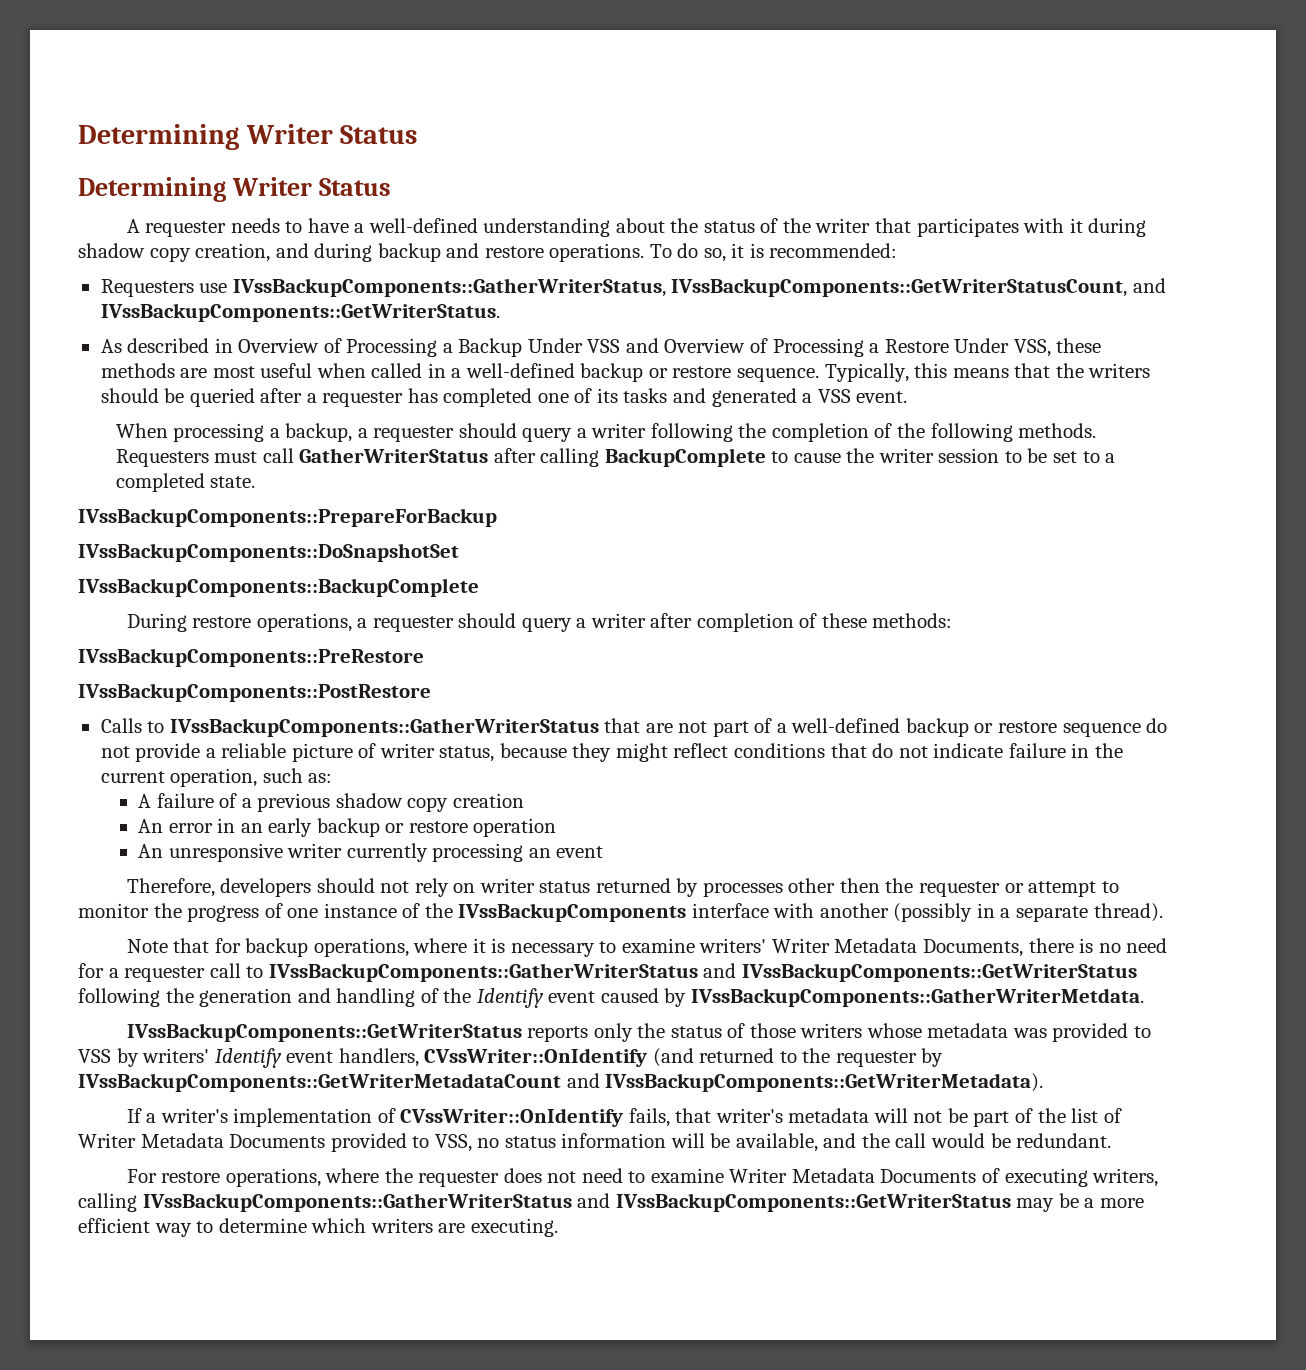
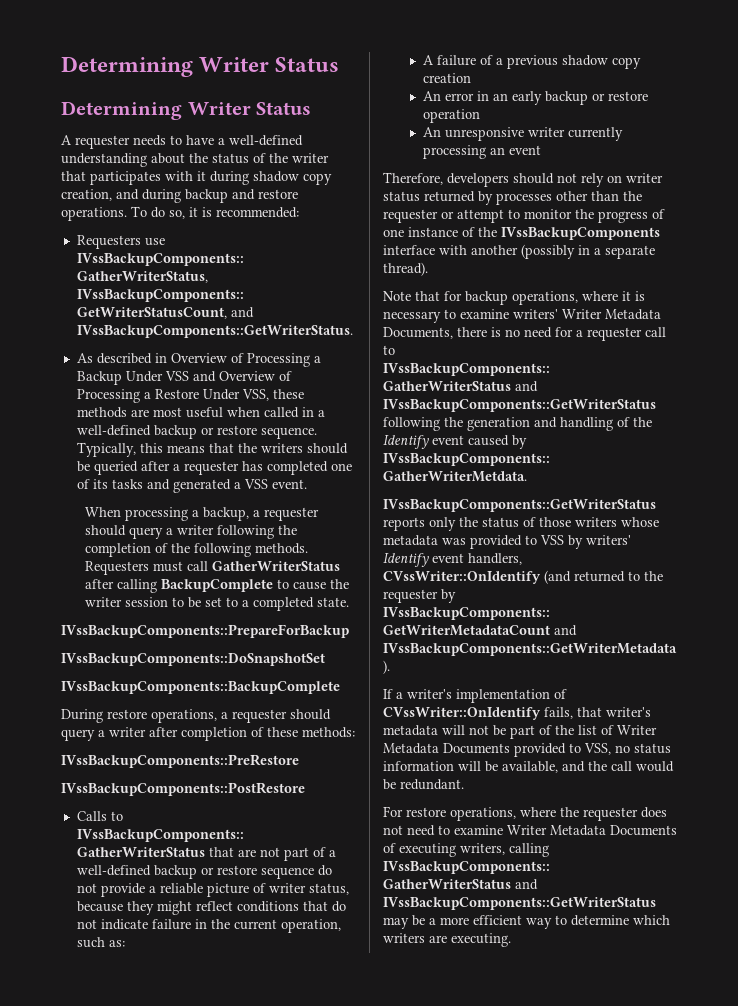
[839,878,880,893] then -> [591,191,619,201] than

